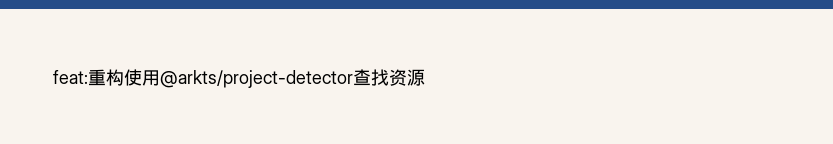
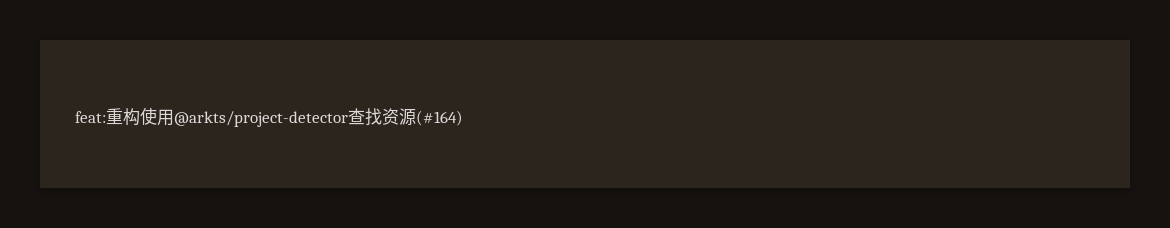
(425, 77) none -> [416,110,463,126] (#164)

